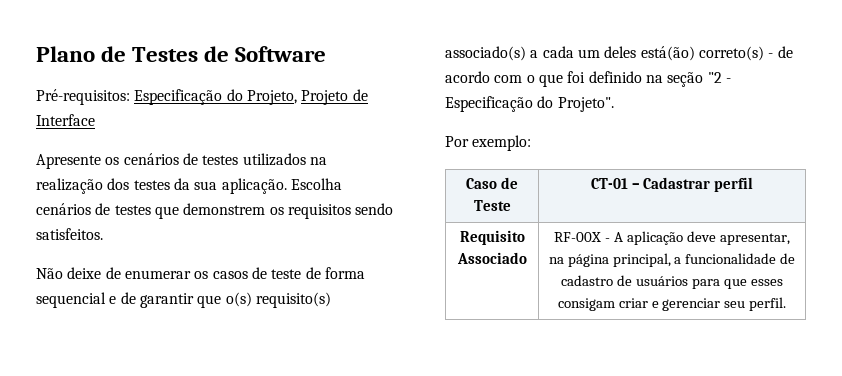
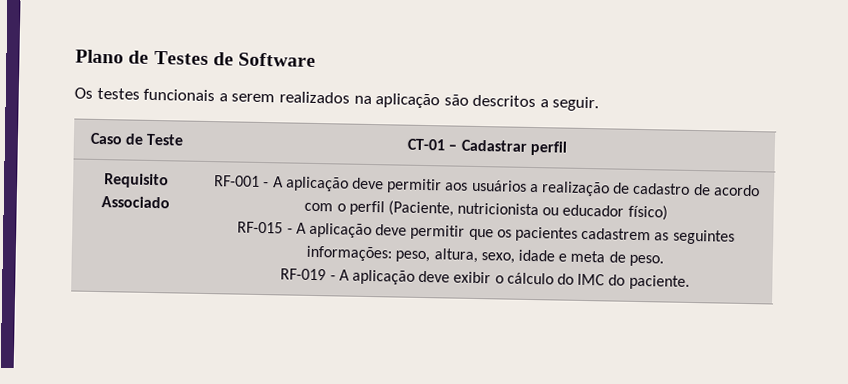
[36,89,368,105] [36,114,95,126] [36,153,327,169] [36,178,342,194] [36,203,394,219] [36,228,103,240] [36,267,365,279] [36,292,331,308] [445,46,793,61] [445,71,731,87] [445,96,614,112] [445,135,532,151] Pré-requisitos: Especificação do Projeto, Projeto de Interface // Apresente os cenários de testes utilizados na realização dos testes da sua aplicação. Escolha cenários de testes que demonstrem os requisitos sendo satisfeitos. // Não deixe de enumerar os casos de teste de forma sequencial e de garantir que o(s) requisito(s) associado(s) a cada um deles está(ão) correto(s) - de acordo com o que foi definido na seção "2 - Especificação do Projeto". // Por exemplo: -> [74,87,600,112] Os testes funcionais a serem realizados na aplicação são descritos a seguir.
[554,231,790,245] [548,253,796,267] [561,275,783,289] [557,297,787,311] RF-00X - A aplicação deve apresentar, na página principal, a funcionalidade de cadastro de usuários para que esses consigam criar e gerenciar seu perfil. -> [214,175,760,197] [304,200,668,221] [237,221,735,245] [306,245,664,267] [280,268,690,290] RF-001 - A aplicação deve permitir aos usuários a realização de cadastro de acordo com o perfil (Paciente, nutricionista ou educador físico) // RF-015 - A aplicação deve permitir que os pacientes cadastrem as seguintes informações: peso, altura, sexo, idade e meta de peso. // RF-019 - A aplicação deve exibir o cálculo do IMC do paciente.

